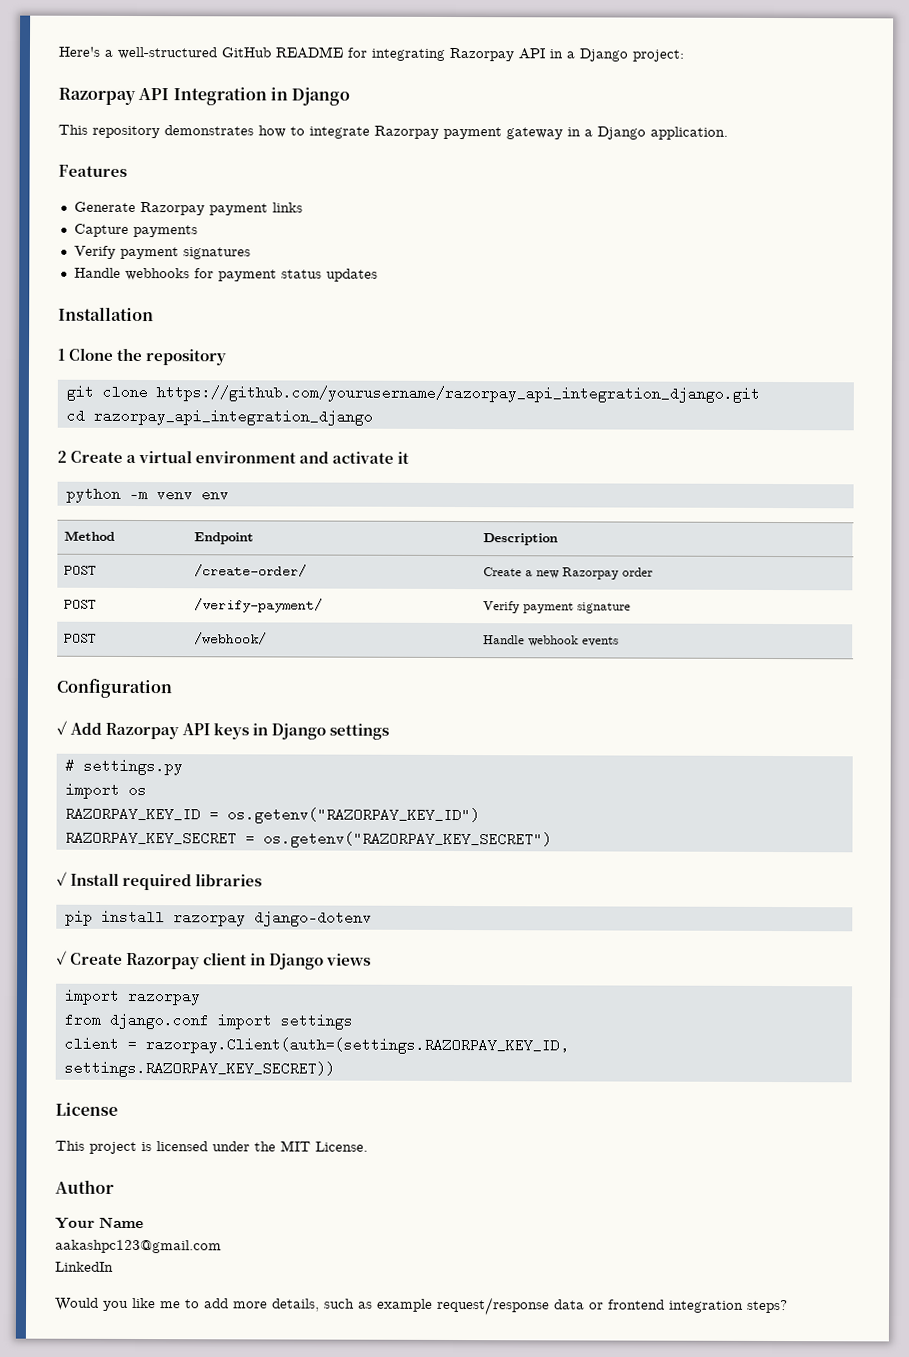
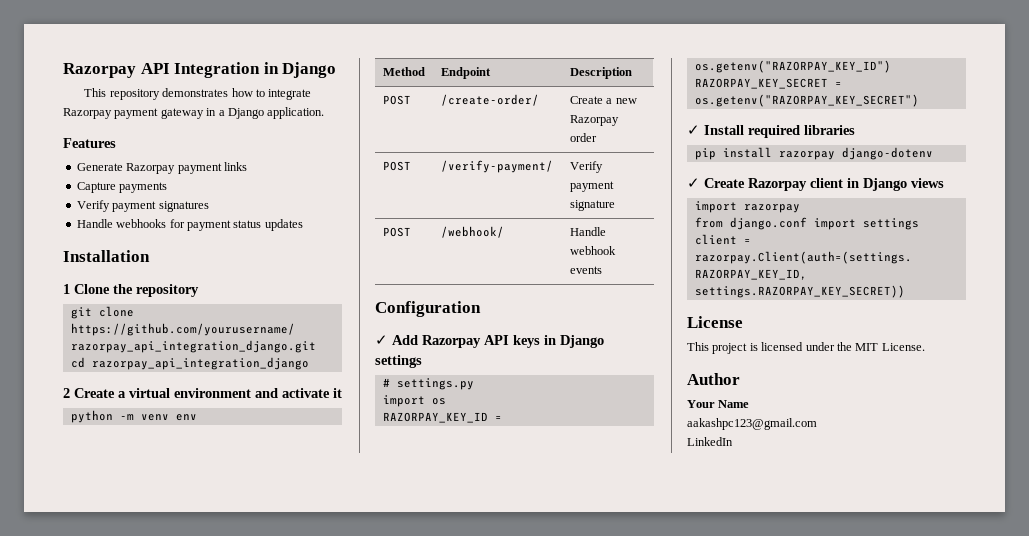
[58,46,684,62] Here's a well-structured GitHub README for integrating Razorpay API in a Django project: // -> (63, 70) none
[55,1296,788,1316] // Would you like me to add more details, such as example request/response data or frontend integration steps? -> (733, 441) none

